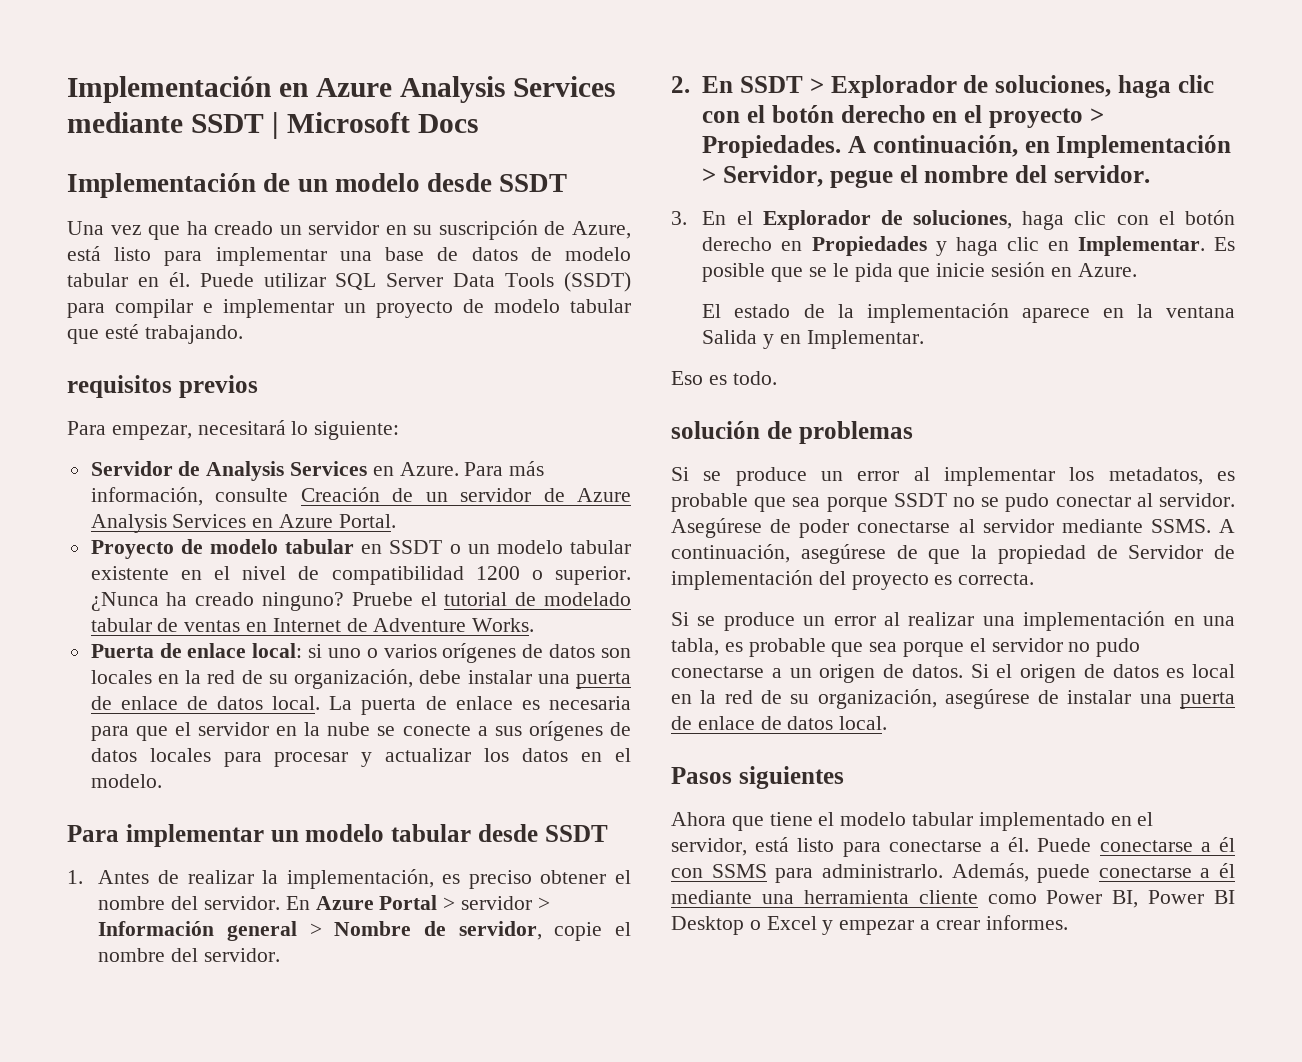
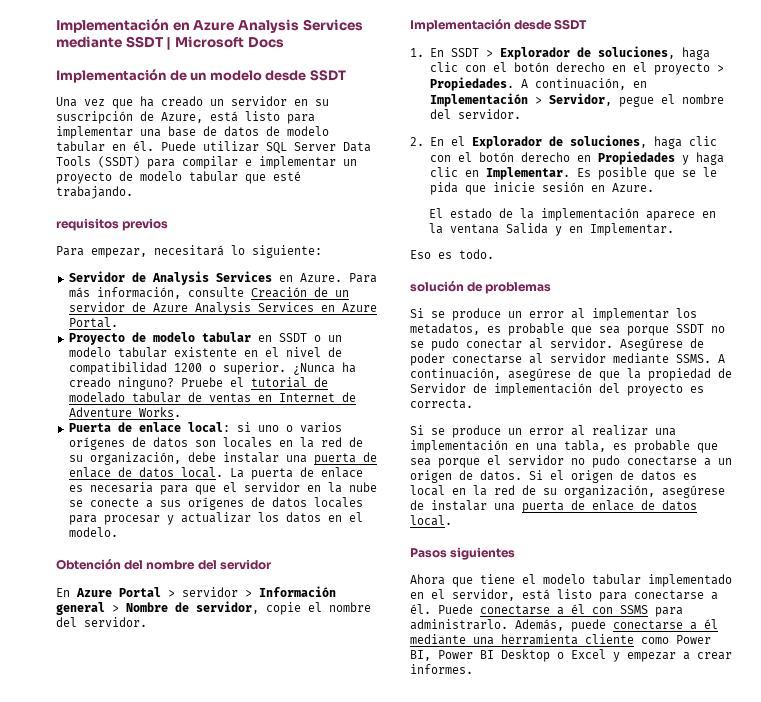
[67,824,608,847] [67,869,631,889] [98,896,280,910] Para implementar un modelo tabular desde SSDT // 1. Antes de realizar la implementación, es preciso obtener el nombre del servidor. -> [56,559,271,570] Obtención del nombre del servidor //
[671,76,690,93] 2. -> [410,19,588,32] [410,48,424,57] Implementación desde SSDT // 1.
[671,211,687,225] 3. -> [410,137,424,146] 2.

